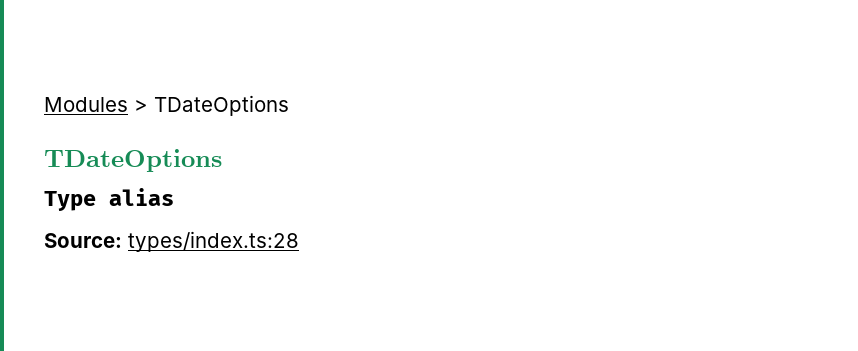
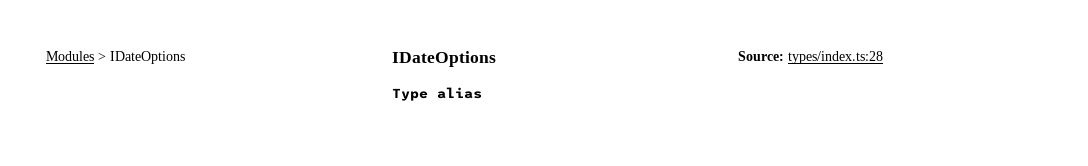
[154,95,289,116] [44,149,222,172] TDateOptions // TDateOptions -> [110,51,185,64] [392,51,496,67] IDateOptions // IDateOptions

